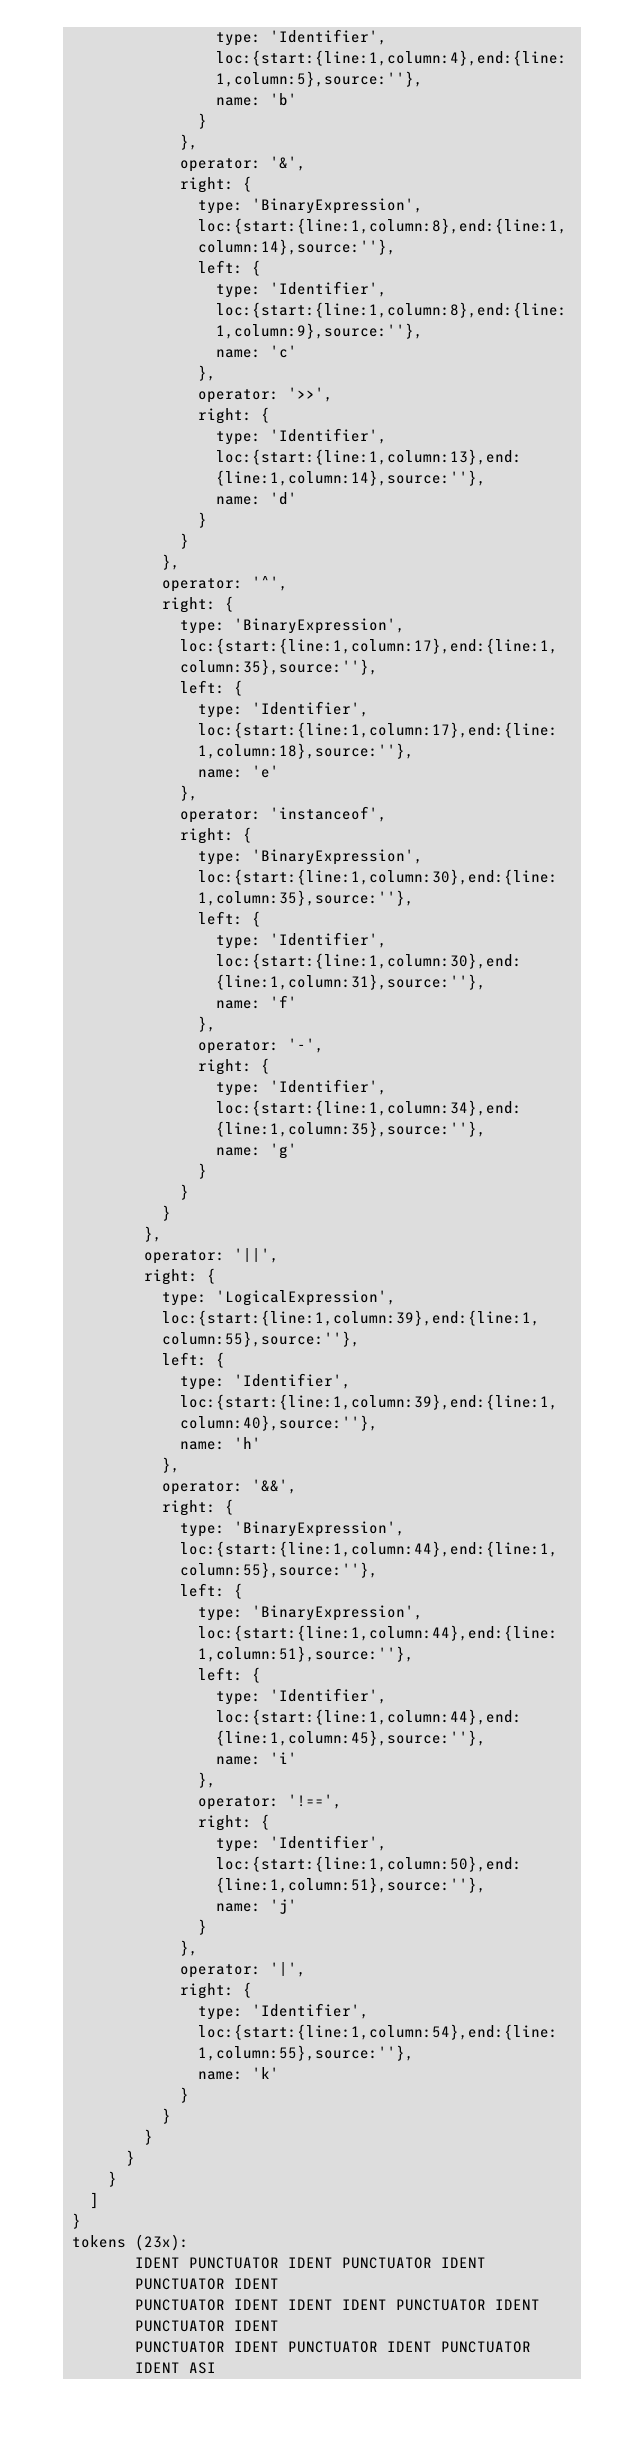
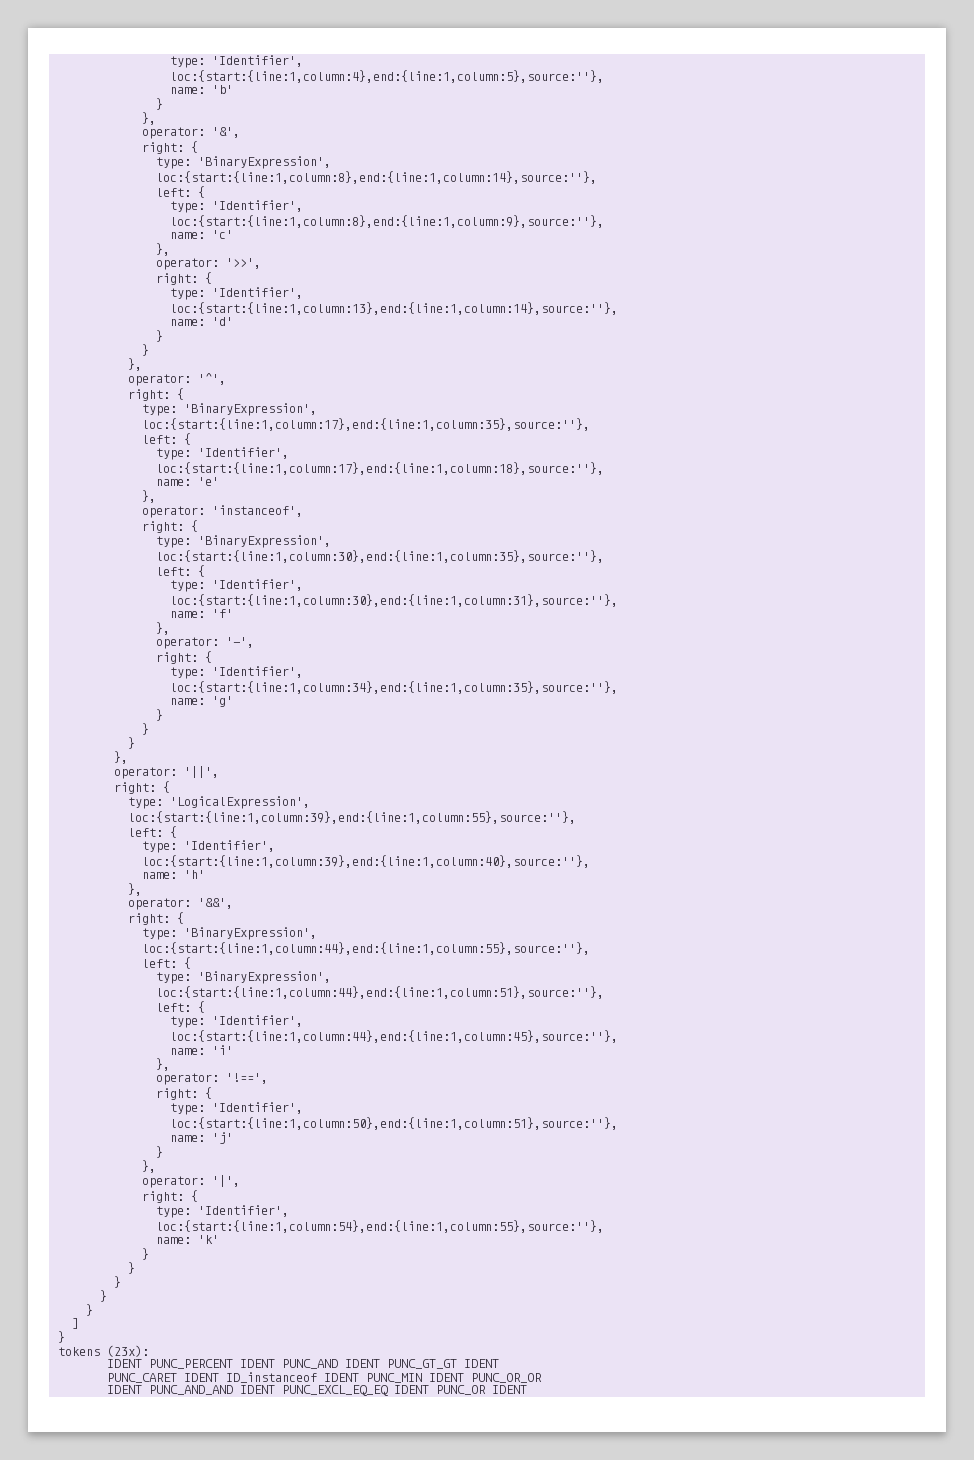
[188,2257,486,2269] [134,2278,279,2290] [134,2299,540,2311] [134,2320,279,2332] [134,2341,531,2353] [134,2362,216,2374] PUNCTUATOR IDENT PUNCTUATOR IDENT PUNCTUATOR IDENT // PUNCTUATOR IDENT IDENT IDENT PUNCTUATOR IDENT PUNCTUATOR IDENT // PUNCTUATOR IDENT PUNCTUATOR IDENT PUNCTUATOR IDENT ASI -> [149,1359,499,1369] [107,1372,542,1383] [107,1385,527,1396] PUNC_PERCENT IDENT PUNC_AND IDENT PUNC_GT_GT IDENT // PUNC_CARET IDENT ID_instanceof IDENT PUNC_MIN IDENT PUNC_OR_OR // IDENT PUNC_AND_AND IDENT PUNC_EXCL_EQ_EQ IDENT PUNC_OR IDENT

